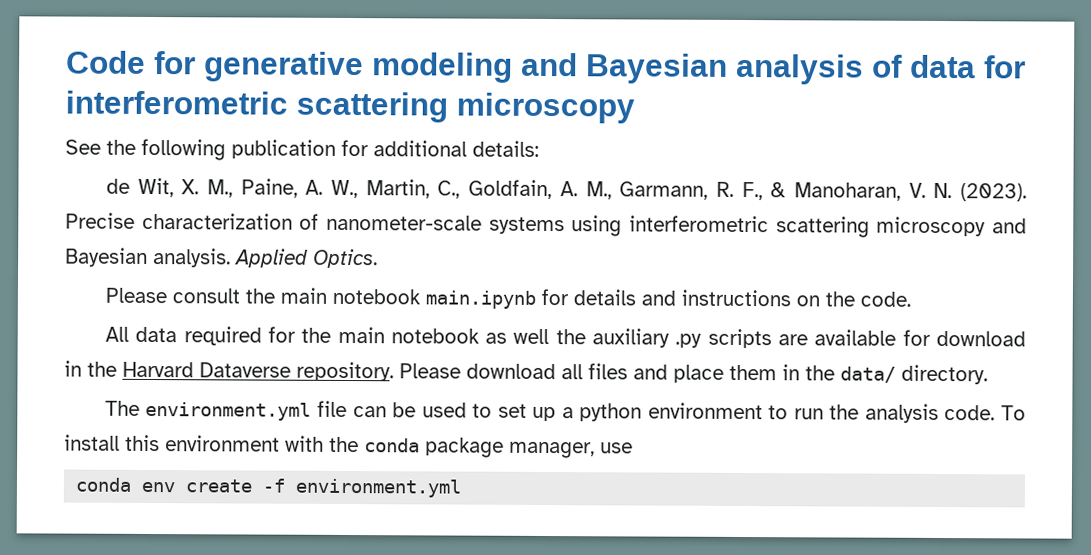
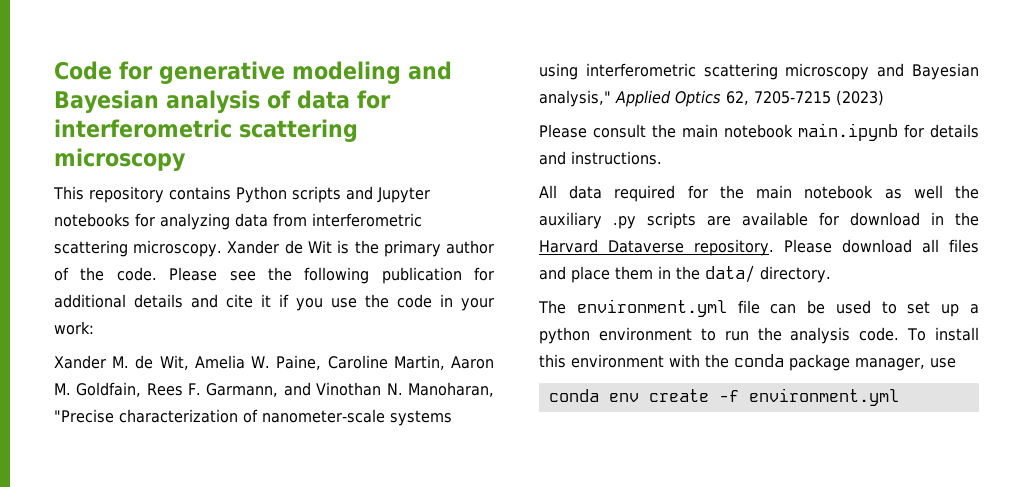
[65,139,101,155] See -> [53,186,430,203] [54,213,422,230] [54,240,494,257] [54,267,256,281] This repository contains Python scripts and Jupyter notebooks for analyzing data from interferometric scattering microscopy. Xander de Wit is the primary author of the code. Please see
[472,140,539,157] [105,177,1027,202] [65,212,135,229] details: // de Wit, X. M., Paine, A. W., Martin, C., Goldfain, A. M., Garmann, R. F., & Manoharan, V. N. (2023). Precise -> [134,294,494,311] [54,321,94,335] [54,355,494,370] [54,382,494,397] [54,409,114,423] details and cite it if you use the code in your work: // Xander M. de Wit, Amelia W. Paine, Caroline Martin, Aaron M. Goldfain, Rees F. Garmann, and Vinothan N. Manoharan, "Precise
[153,248,378,269] analysis. Applied Optics. -> [539,90,884,107] analysis," Applied Optics 62, 7205-7215 (2023)
[680,289,911,307] instructions on the code. -> [571,151,662,165] instructions.

